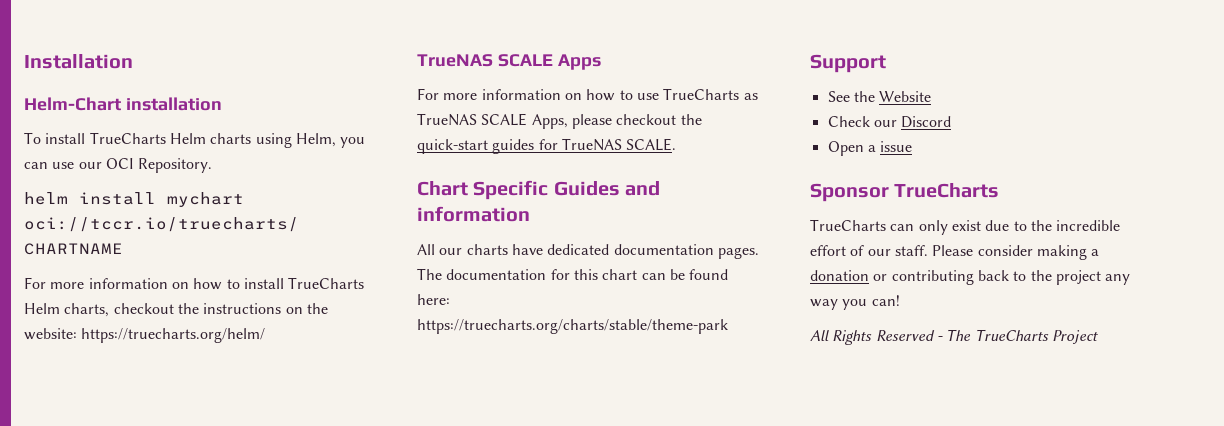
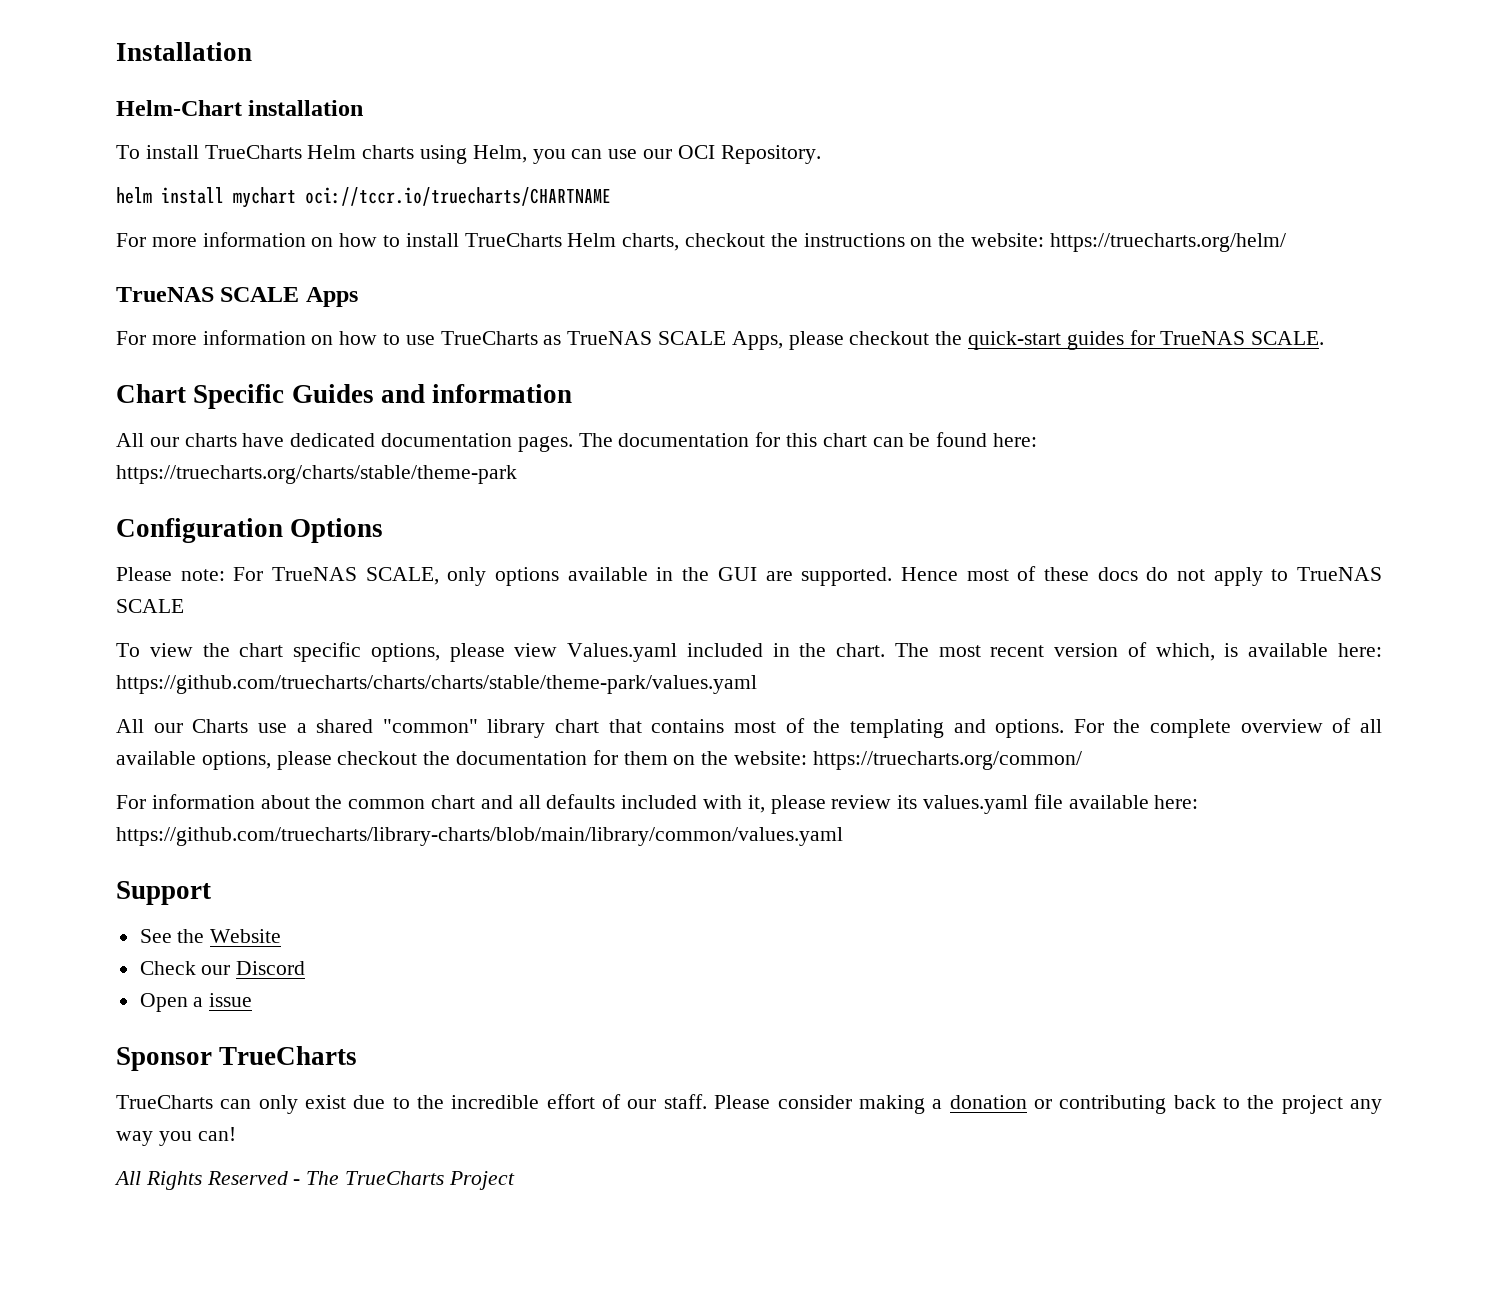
(728, 326) none -> [116,518,384,543] [116,566,1382,586] [116,599,184,613] [116,642,1383,662] [116,675,757,694] [116,718,1383,738] [116,750,1082,770] [116,794,1199,814] [116,827,843,846] // Configuration Options // Please note: For TrueNAS SCALE, only options available in the GUI are supported. Hence most of these docs do not apply to TrueNAS SCALE // To view the chart specific options, please view Values.yaml included in the chart. The most recent version of which, is available here: https://github.com/truecharts/charts/charts/stable/theme-park/values.yaml // All our Charts use a shared "common" library chart that contains most of the templating and options. For the complete overview of all available options, please checkout the documentation for them on the website: https://truecharts.org/common/ // For information about the common chart and all defaults included with it, please review its values.yaml file available here: https://github.com/truecharts/library-charts/blob/main/library/common/values.yaml

